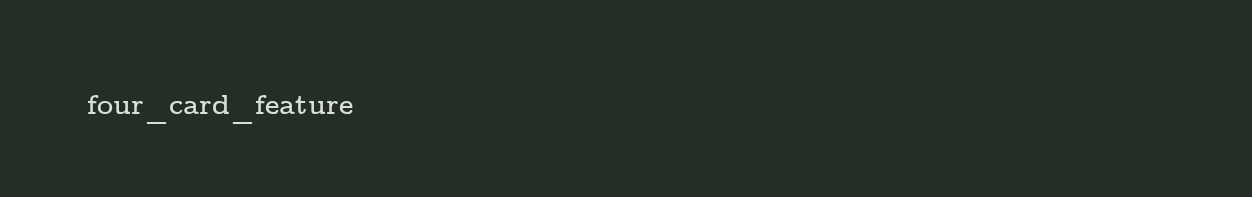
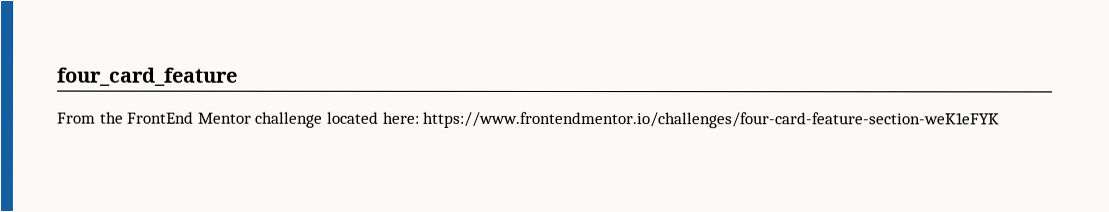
(353, 109) none -> [56,111,1000,129] // From the FrontEnd Mentor challenge located here: https://www.frontendmentor.io/challenges/four-card-feature-section-weK1eFYK

